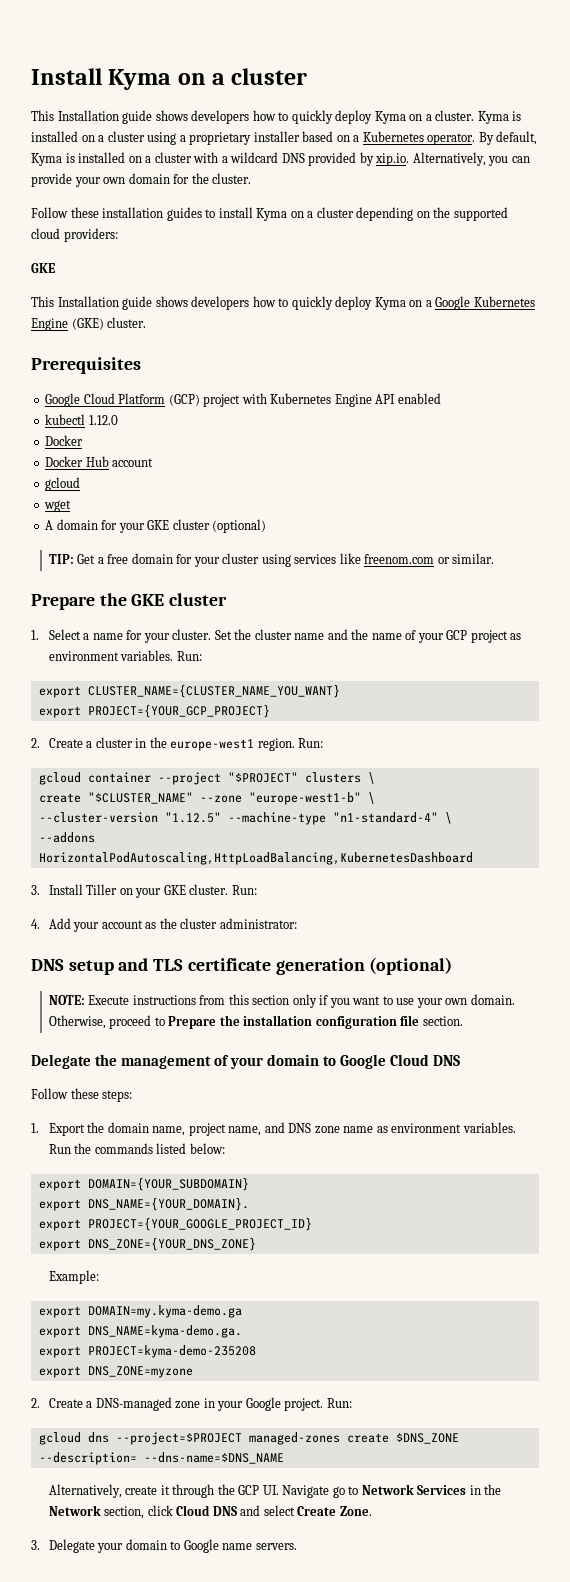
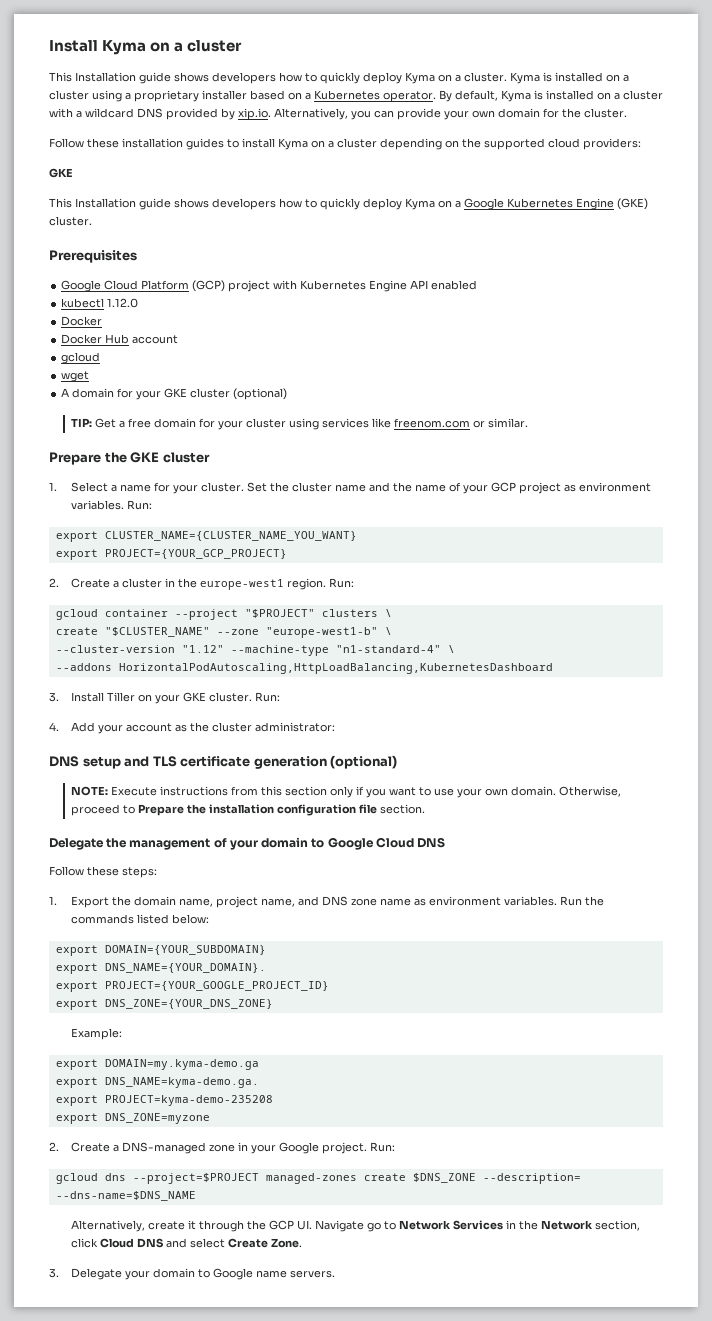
[164,812,221,823] "1.12.5" -> [181,645,224,653] "1.12"

